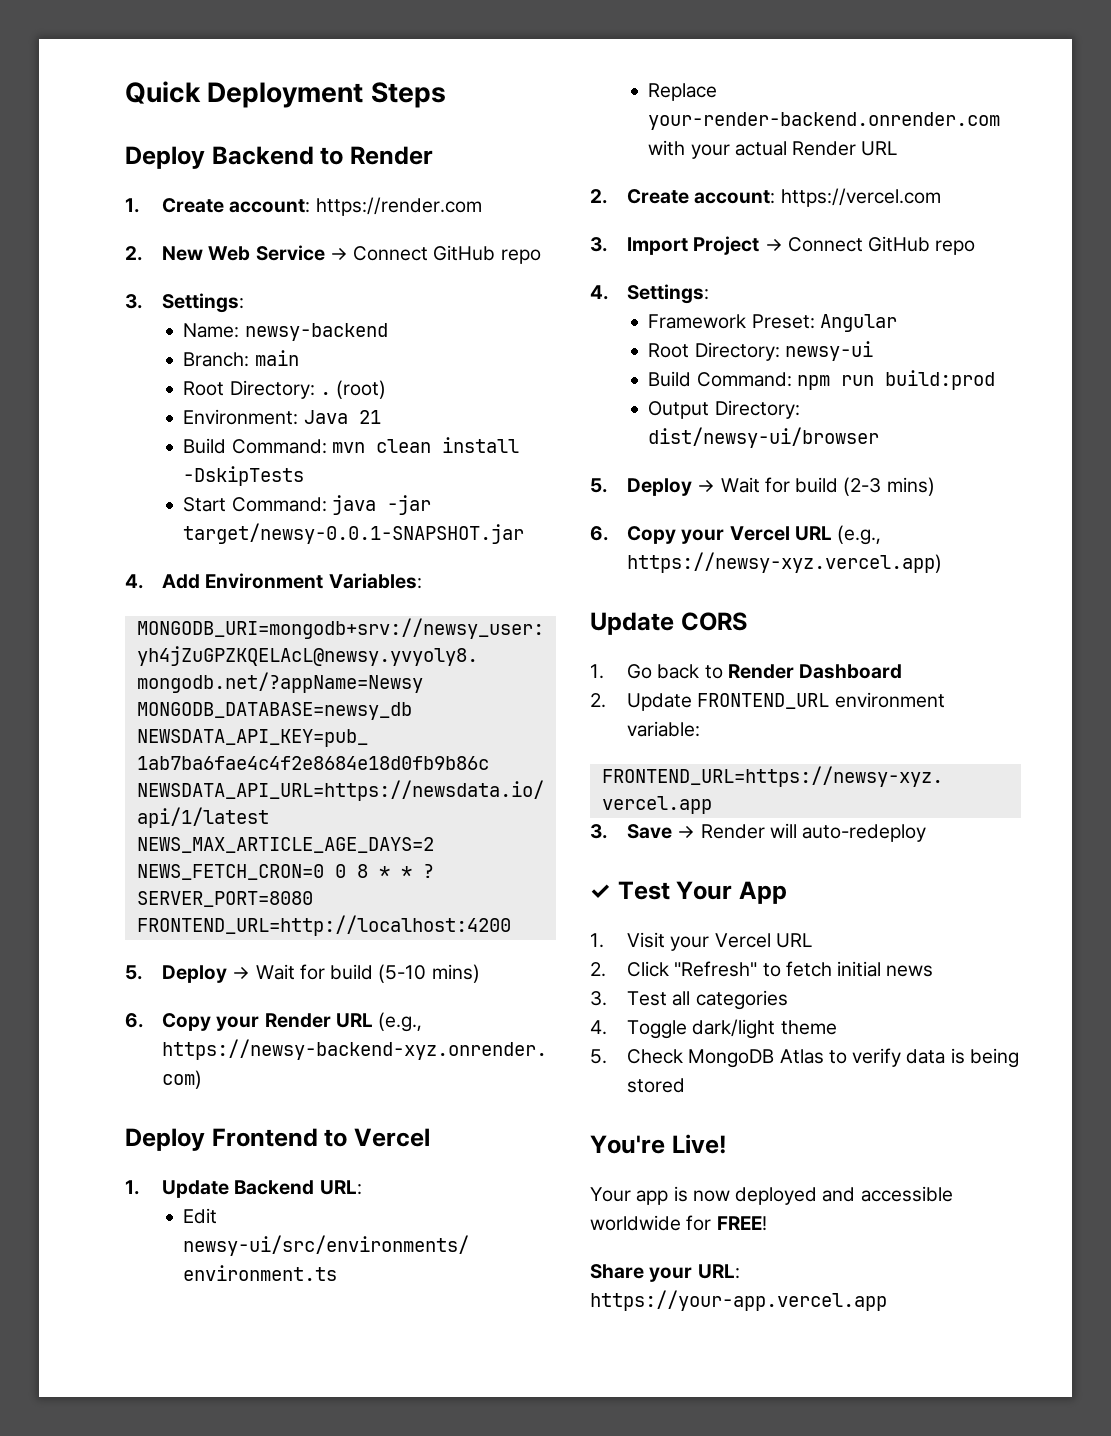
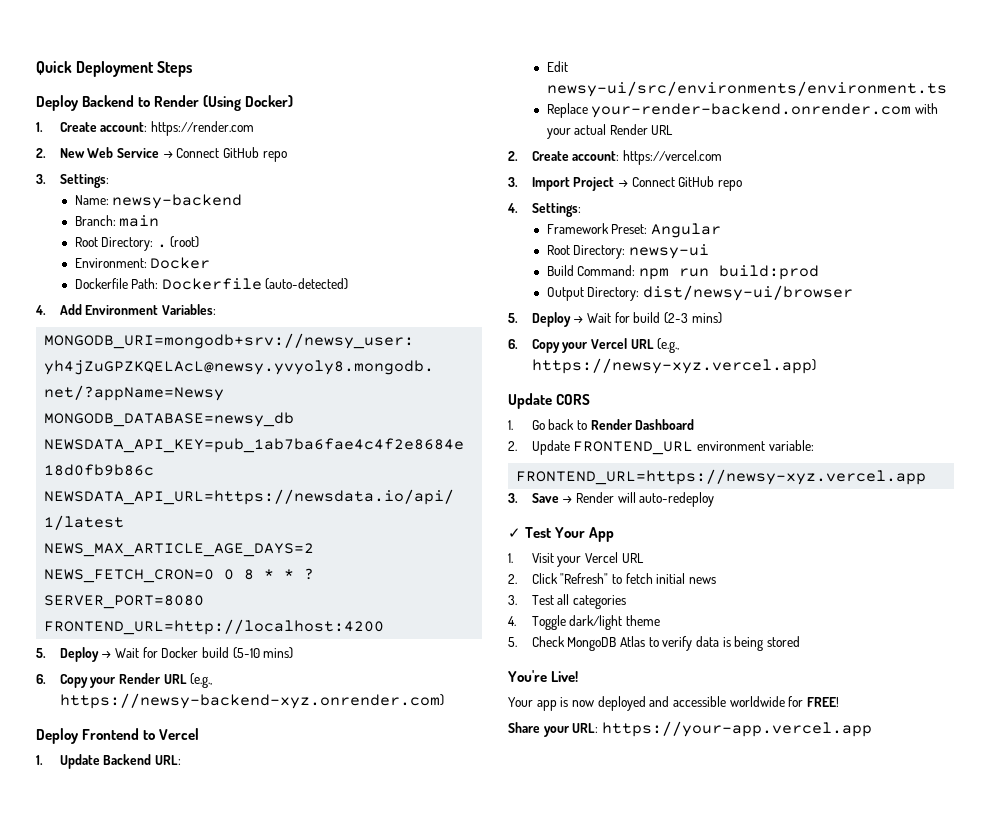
(433, 155) none -> [203,95,294,111] (Using Docker)
[303,410,381,424] [183,437,519,454] [183,466,305,486] [183,495,431,515] [183,523,525,544] Java 21 // Build Command: mvn clean install -DskipTests // Start Command: java -jar target/newsy-0.0.1-SNAPSHOT.jar -> [150,257,211,269] [74,278,349,290] Docker // Dockerfile Path: Dockerfile (auto-detected)
(325, 972) none -> [161,647,199,658] Docker

